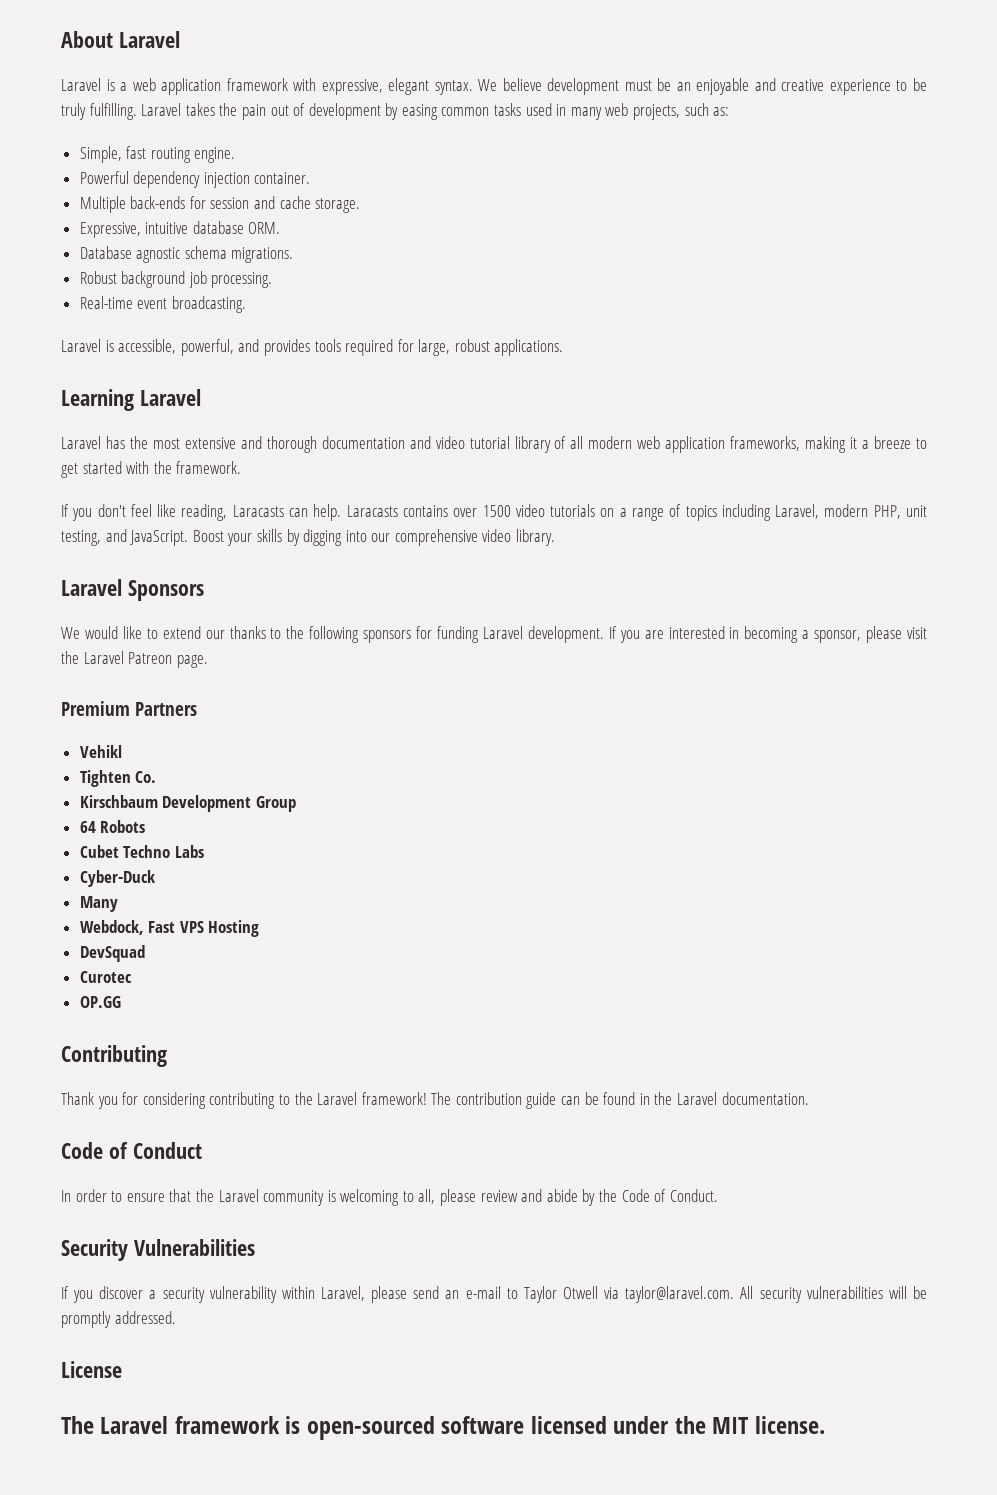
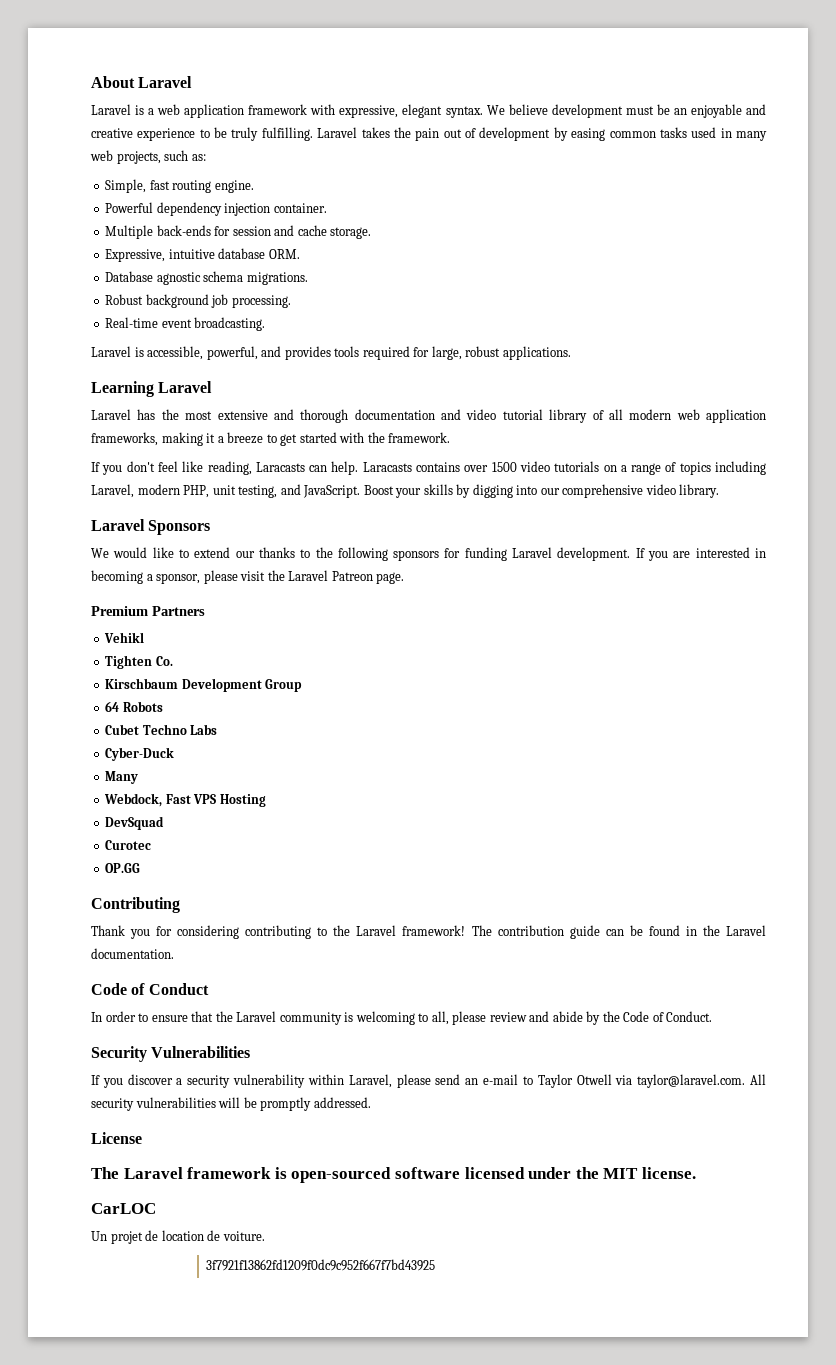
(825, 1425) none -> [91,1203,156,1214] [91,1230,265,1244] [206,1259,436,1271] // CarLOC // Un projet de location de voiture. // 3f7921f13862fd1209f0dc9c952f667f7bd43925

